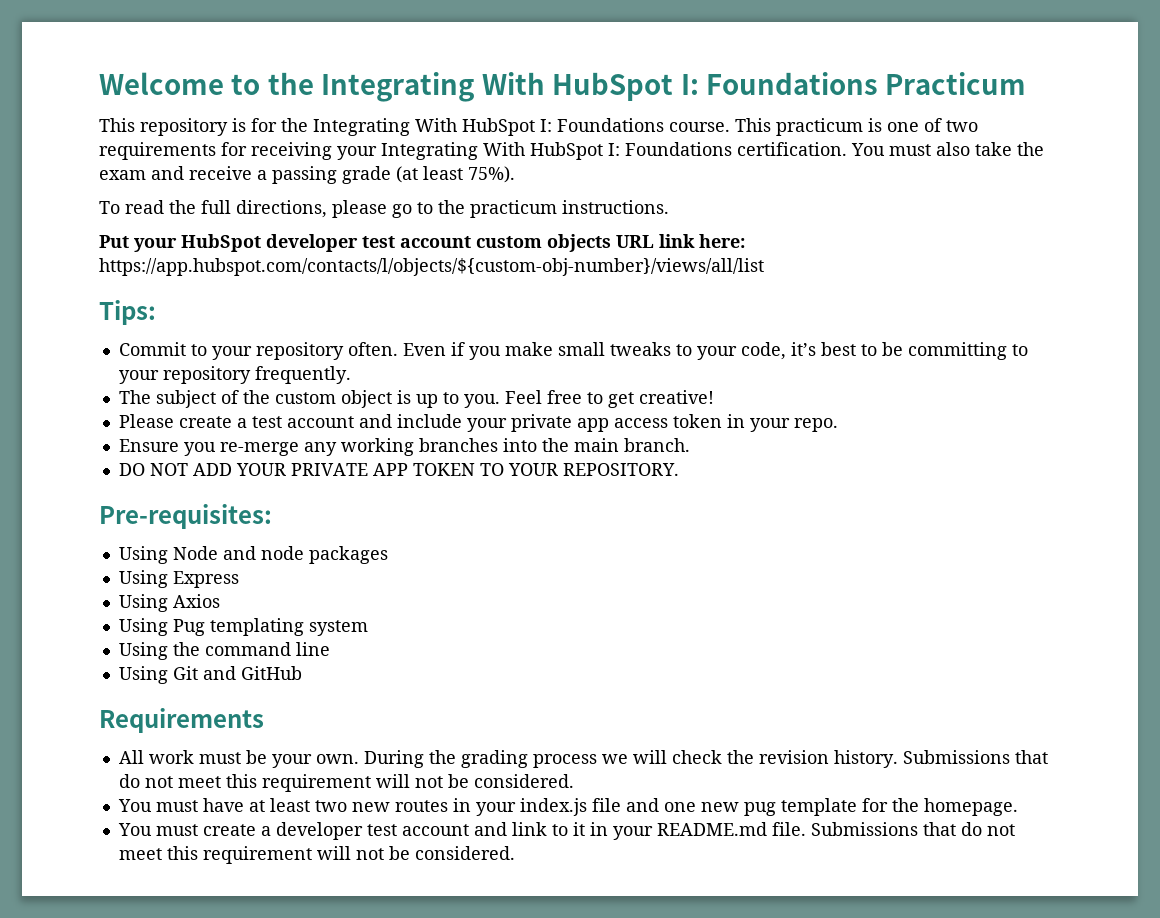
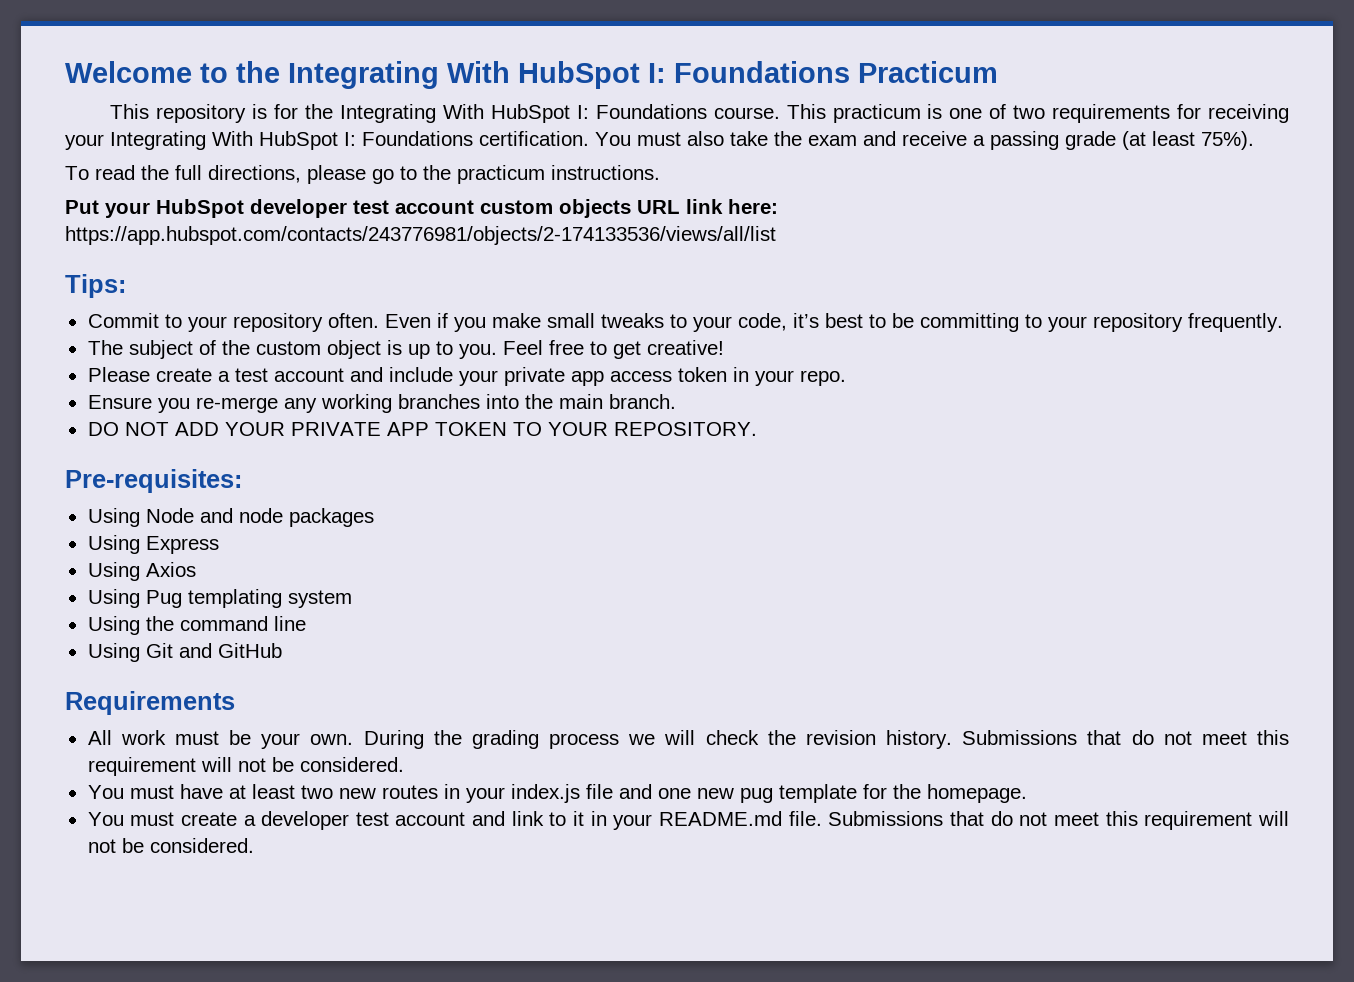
[99,258,764,276] https://app.hubspot.com/contacts/l/objects/${custom-obj-number}/views/all/list -> [65,226,776,245] https://app.hubspot.com/contacts/243776981/objects/2-174133536/views/all/list

